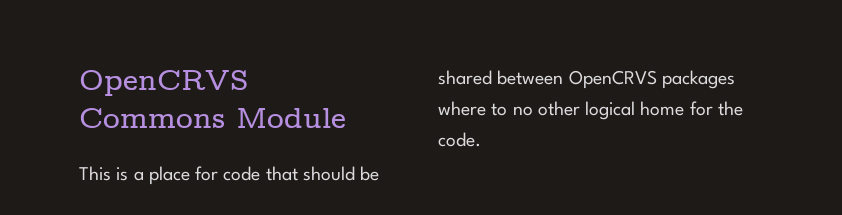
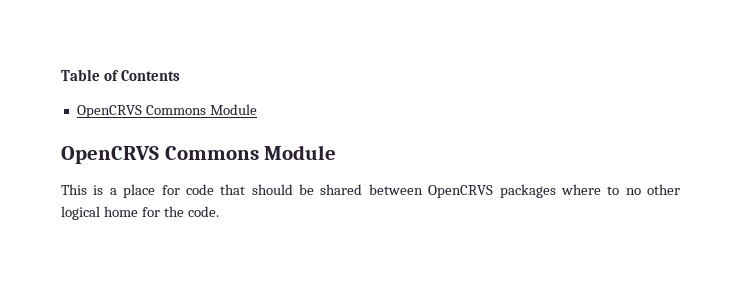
(79, 83) none -> [61,69,180,81] [76,104,257,118] Table of Contents // OpenCRVS Commons Module //

